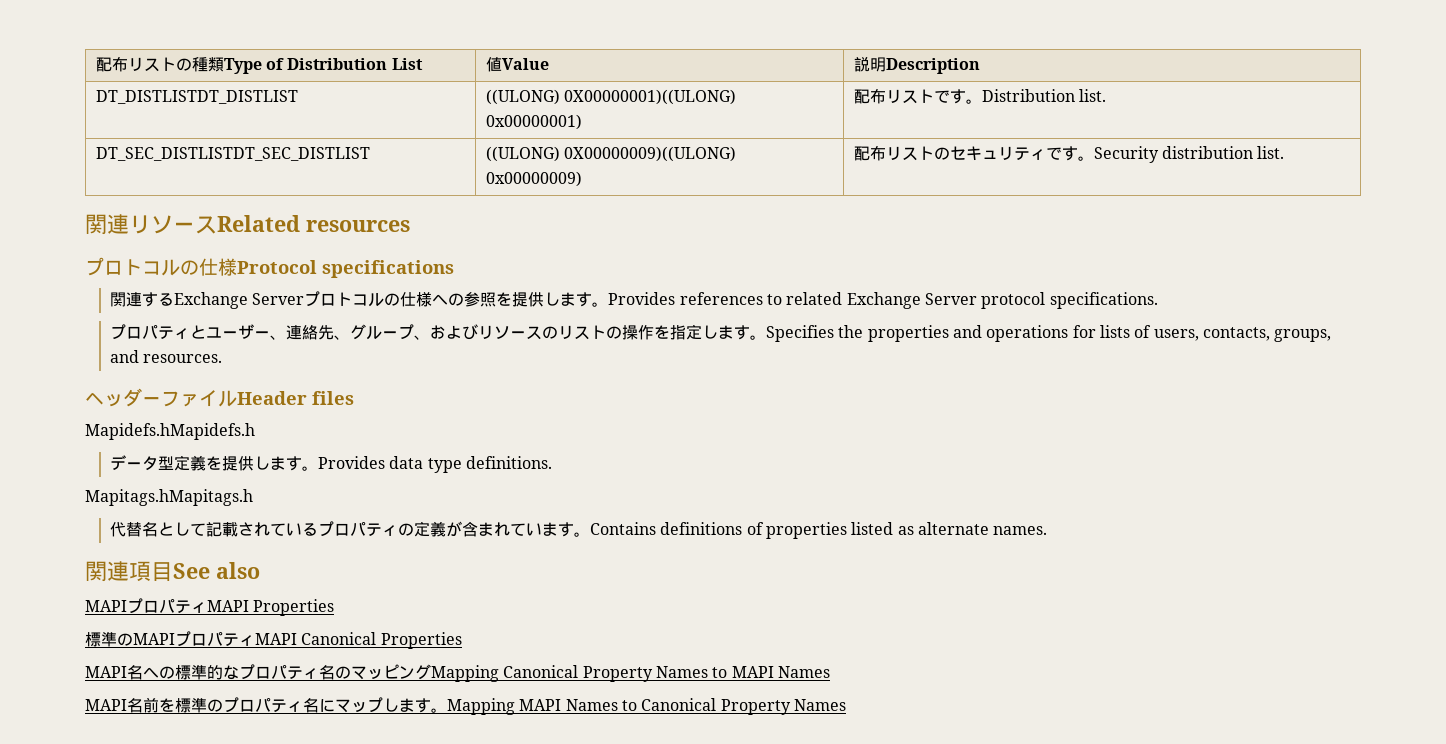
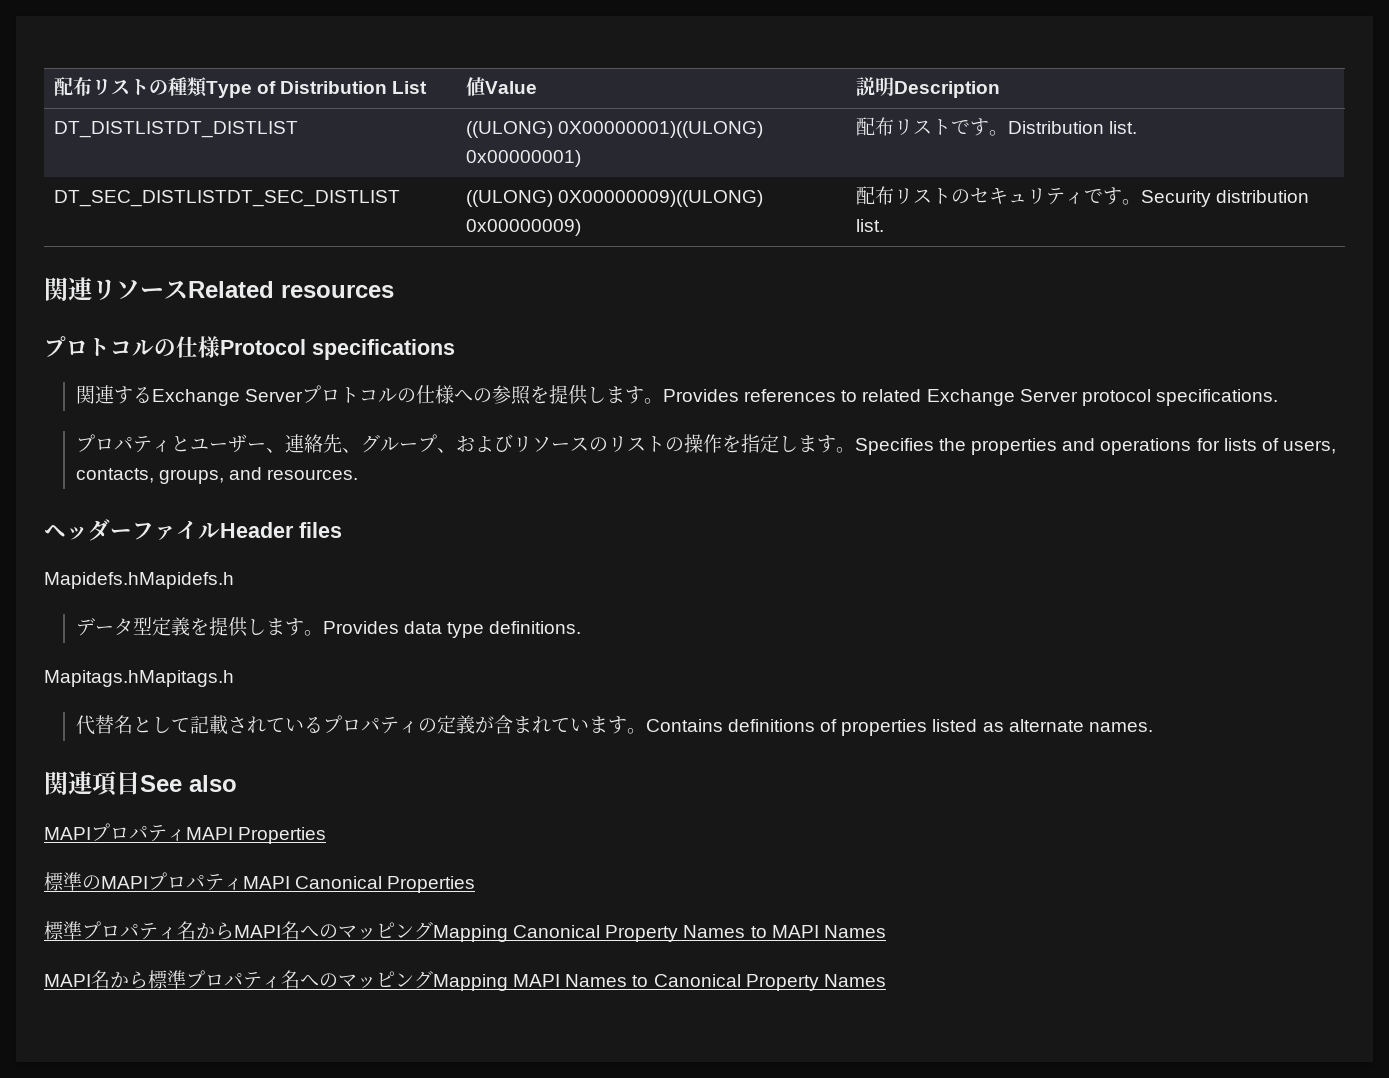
[85,664,335,680] MAPI名への標準的なプロパティ名 -> [44,921,319,940] 標準プロパティ名からMAPI名へ
[143,697,447,713] 前を標準のプロパティ名にマップします。 -> [110,970,433,989] から標準プロパティ名へのマッピング

